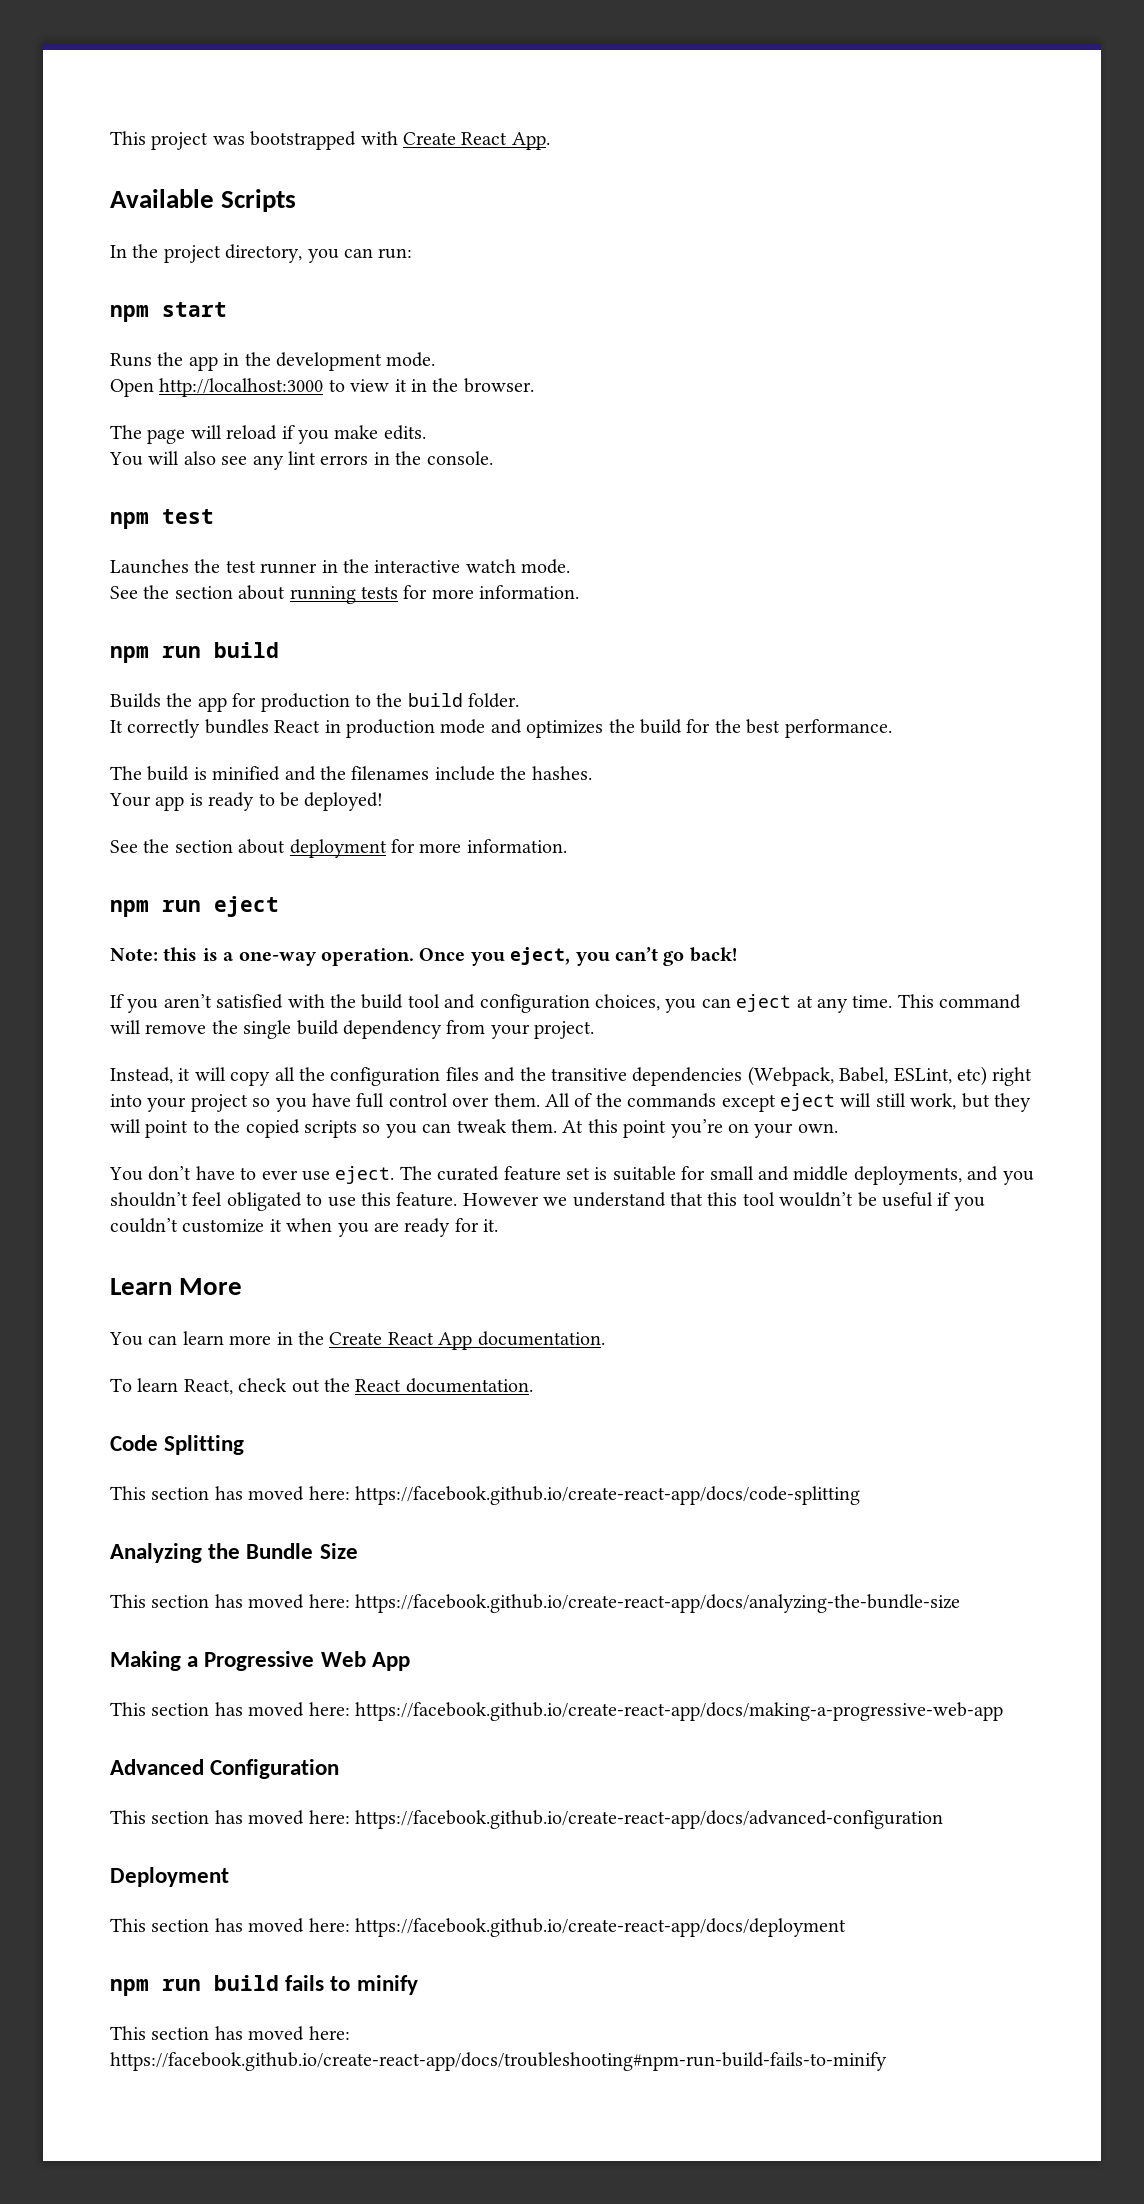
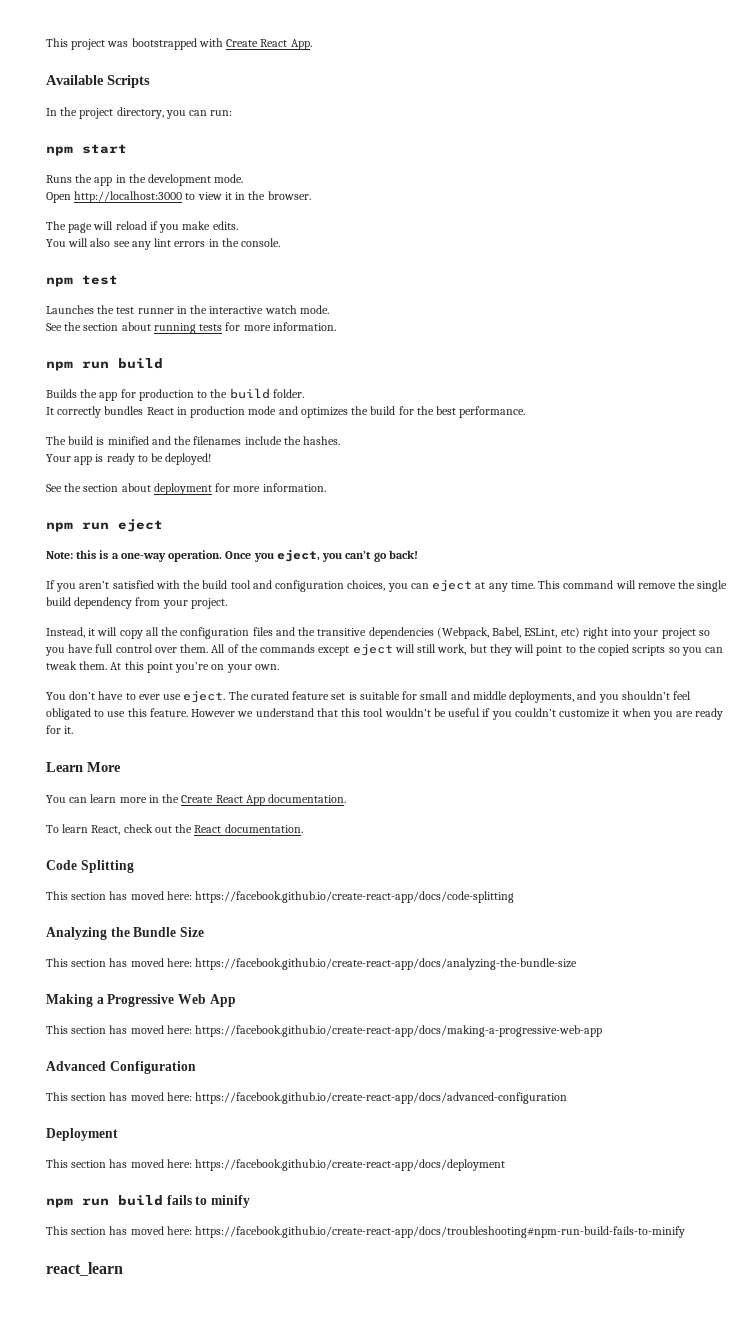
(887, 2061) none -> [46,1262,123,1276] // react_learn

